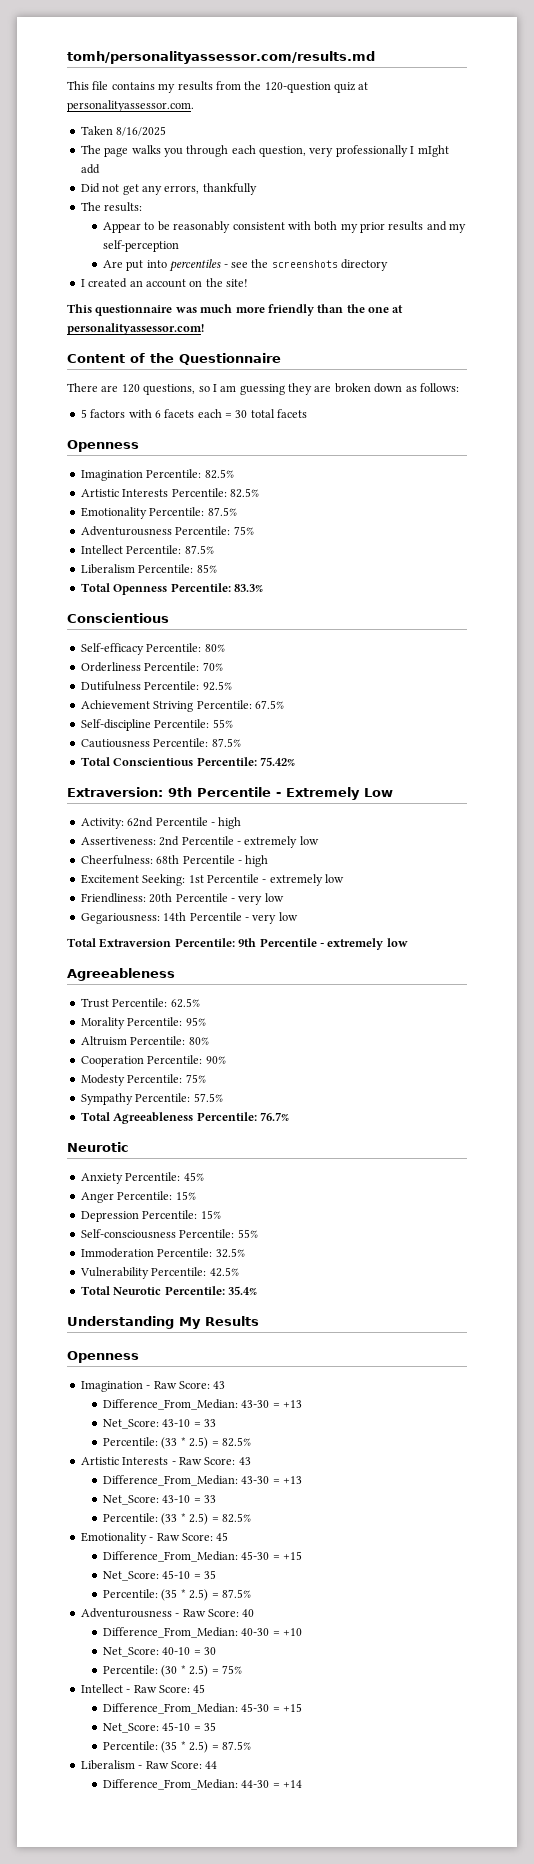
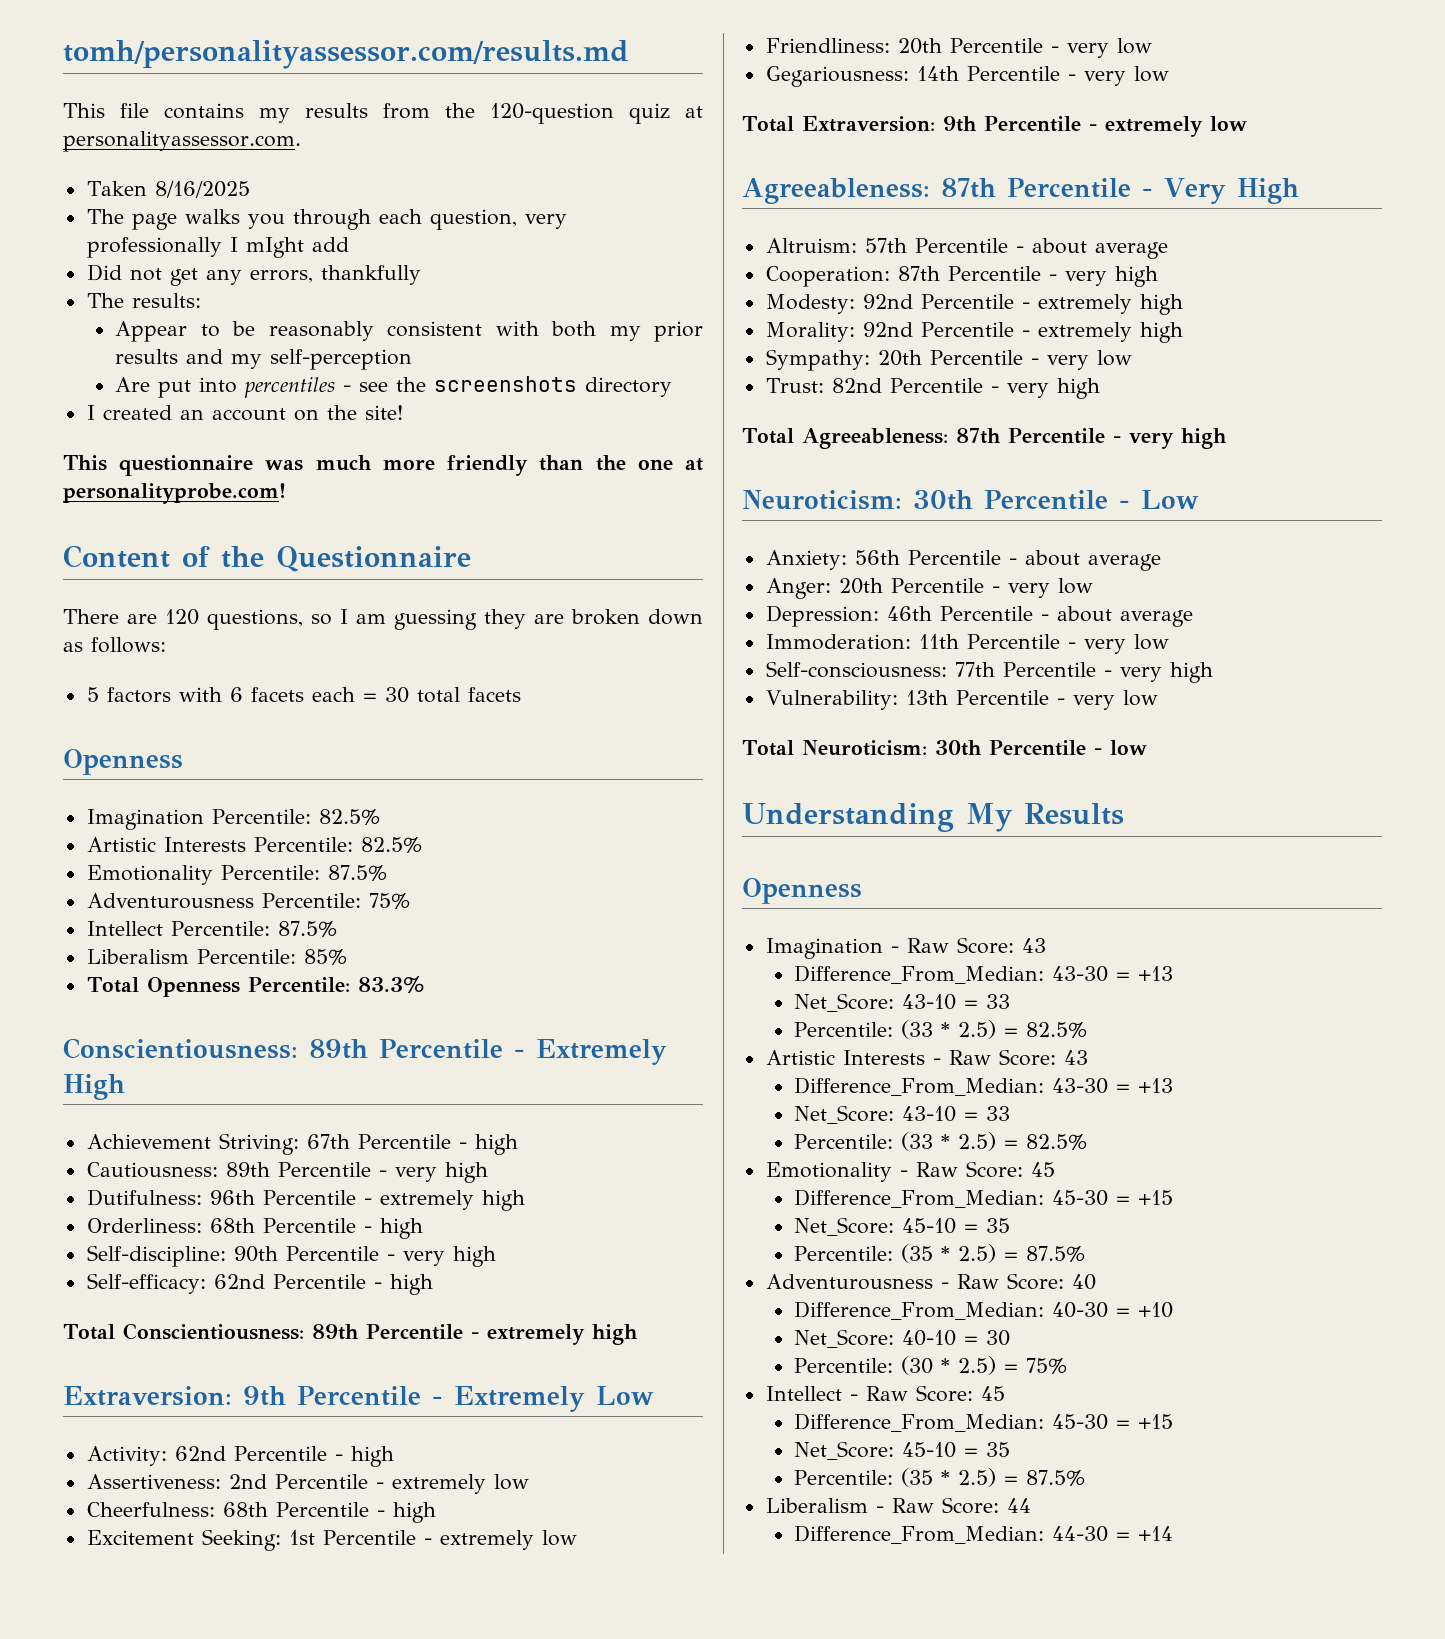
[67,323,204,335] personalityassessor.com! -> [63,483,286,504] personalityprobe.com!
[67,613,169,623] [80,643,225,655] [80,662,223,672] [80,681,232,691] [80,700,284,712] [80,719,233,731] [80,738,241,748] [80,757,295,766] Conscientious // Self-efficacy Percentile: 80% // Orderliness Percentile: 70% // Dutifulness Percentile: 92.5% // Achievement Striving Percentile: 67.5% // Self-discipline Percentile: 55% // Cautiousness Percentile: 87.5% // Total Conscientious Percentile: 75.42% -> [63,1038,667,1065] [63,1074,125,1100] [86,1133,518,1155] [86,1162,488,1183] [86,1189,525,1211] [86,1218,423,1239] [86,1245,496,1267] [86,1273,433,1295] [63,1323,638,1345] Conscientiousness: 89th Percentile - Extremely High // Achievement Striving: 67th Percentile - high // Cautiousness: 89th Percentile - very high // Dutifulness: 96th Percentile - extremely high // Orderliness: 68th Percentile - high // Self-discipline: 90th Percentile - very high // Self-efficacy: 62nd Percentile - high // Total Conscientiousness: 89th Percentile - extremely high
[99,938,235,948] Extraversion Percentile: -> [801,116,935,132] Extraversion:
[67,968,175,981] [80,998,200,1008] [80,1017,206,1029] [80,1036,209,1046] [80,1055,226,1067] [80,1074,206,1086] [80,1093,223,1105] [80,1112,289,1124] [67,1142,129,1152] [80,1172,204,1184] [80,1191,196,1203] [80,1210,221,1222] [80,1229,258,1239] [80,1248,245,1258] [79,1267,239,1279] [80,1286,257,1295] Agreeableness // Trust Percentile: 62.5% // Morality Percentile: 95% // Altruism Percentile: 80% // Cooperation Percentile: 90% // Modesty Percentile: 75% // Sympathy Percentile: 57.5% // Total Agreeableness Percentile: 76.7% // Neurotic // Anxiety Percentile: 45% // Anger Percentile: 15% // Depression Percentile: 15% // Self-consciousness Percentile: 55% // Immoderation Percentile: 32.5% // Vulnerability Percentile: 42.5% // Total Neurotic Percentile: 35.4% -> [742,178,1299,204] [765,238,1168,259] [765,266,1158,287] [765,294,1183,315] [765,322,1183,343] [765,349,1132,371] [765,378,1100,399] [742,428,1227,449] [742,490,1199,510] [765,550,1161,571] [765,578,1093,599] [765,605,1193,627] [765,634,1169,654] [765,661,1213,683] [765,690,1158,710] [742,740,1147,756] Agreeableness: 87th Percentile - Very High // Altruism: 57th Percentile - about average // Cooperation: 87th Percentile - very high // Modesty: 92nd Percentile - extremely high // Morality: 92nd Percentile - extremely high // Sympathy: 20th Percentile - very low // Trust: 82nd Percentile - very high // Total Agreeableness: 87th Percentile - very high // Neuroticism: 30th Percentile - Low // Anxiety: 56th Percentile - about average // Anger: 20th Percentile - very low // Depression: 46th Percentile - about average // Immoderation: 11th Percentile - very low // Self-consciousness: 77th Percentile - very high // Vulnerability: 13th Percentile - very low // Total Neuroticism: 30th Percentile - low

